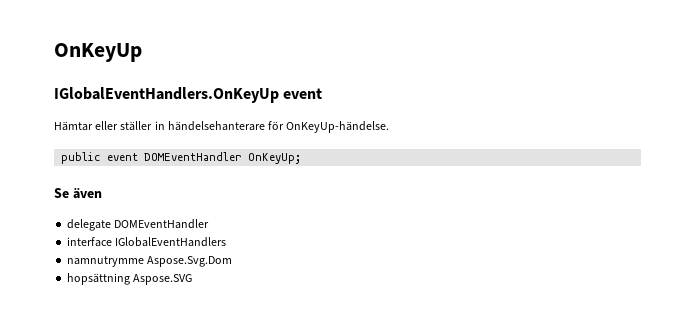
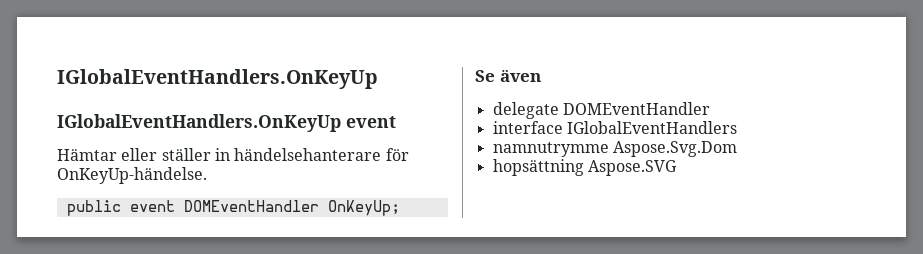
[54,43,142,62] OnKeyUp -> [57,69,378,89] IGlobalEventHandlers.OnKeyUp

